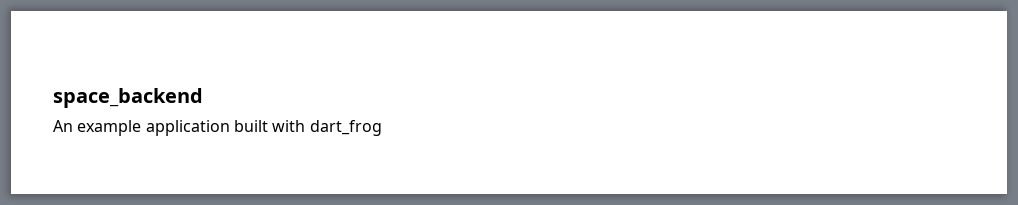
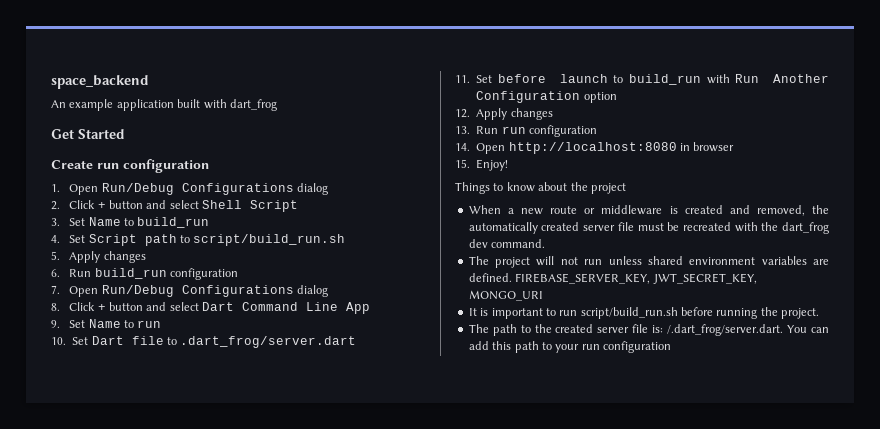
(382, 128) none -> [51,129,125,139] [51,159,209,173] [51,183,329,195] [51,200,299,212] [51,217,210,228] [51,234,346,246] [51,251,146,263] [51,268,239,280] [51,285,329,297] [51,302,371,314] [51,319,162,328] [51,336,357,348] [455,74,829,85] [476,91,617,103] [455,108,553,120] [455,125,597,137] [455,142,735,154] [455,159,509,171] [455,182,626,194] [468,205,829,216] [468,222,830,234] [468,239,546,248] [468,256,829,268] [468,273,757,284] [468,290,543,301] [468,307,820,319] [468,324,829,336] [468,341,671,353] // Get Started // Create run configuration // 1. Open Run/Debug Configurations dialog // 2. Click + button and select Shell Script // 3. Set Name to build_run // 4. Set Script path to script/build_run.sh // 5. Apply changes // 6. Run build_run configuration // 7. Open Run/Debug Configurations dialog // 8. Click + button and select Dart Command Line App // 9. Set Name to run // 10. Set Dart file to .dart_frog/server.dart // 11. Set before launch to build_run with Run Another Configuration option // 12. Apply changes // 13. Run run configuration // 14. Open http://localhost:8080 in browser // 15. Enjoy! // Things to know about the project // When a new route or middleware is created and removed, the automatically created server file must be recreated with the dart_frog dev command. // The project will not run unless shared environment variables are defined. FIREBASE_SERVER_KEY, JWT_SECRET_KEY, MONGO_URI // It is important to run script/build_run.sh before running the project. // The path to the created server file is: /.dart_frog/server.dart. You can add this path to your run configuration

